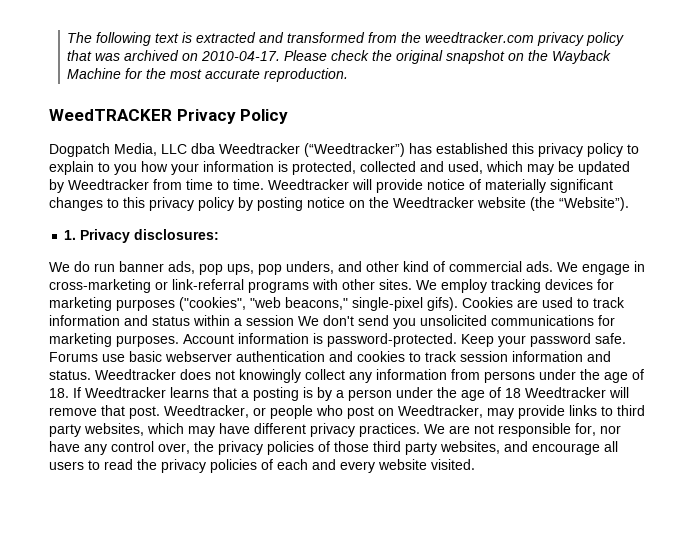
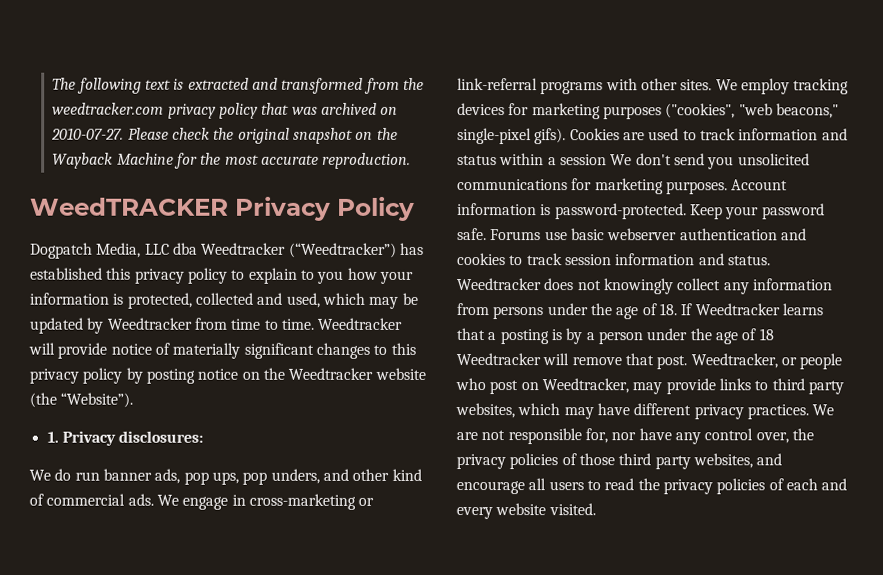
[201,51,281,61] 2010-04-17. -> [51,127,125,140] 2010-07-27.

